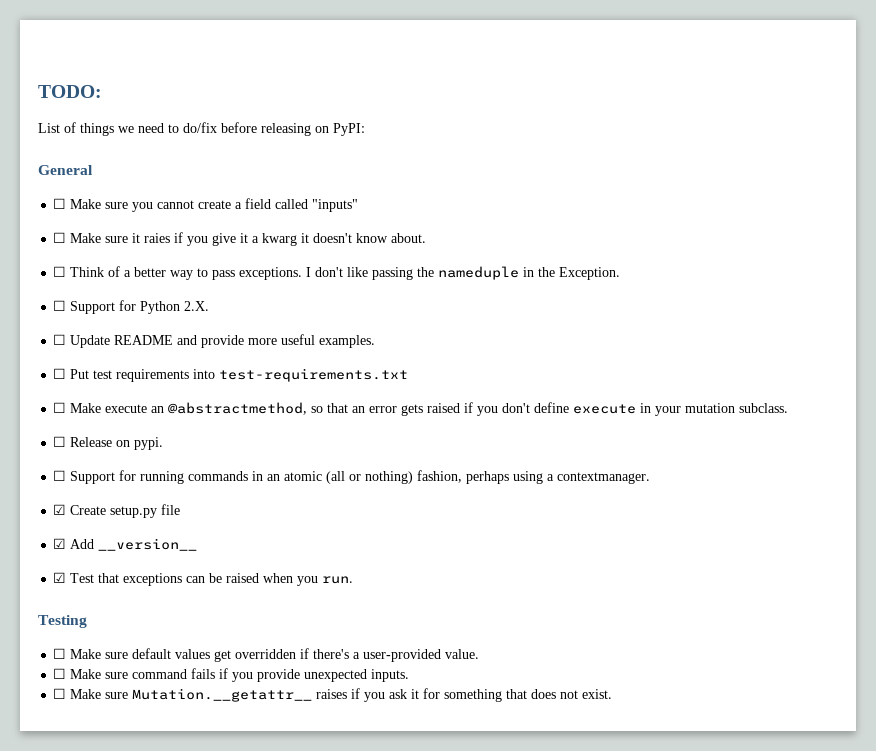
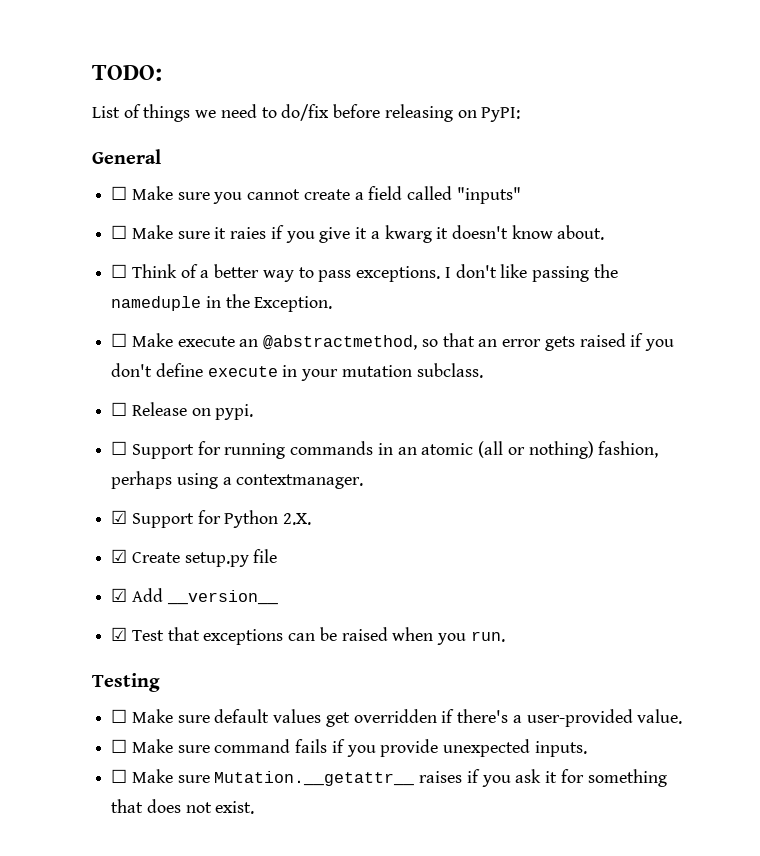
[53,300,210,314] [53,334,376,348] [53,368,409,382] // ☐ Support for Python 2.X. // ☐ Update README and provide more useful examples. // ☐ Put test requirements into test-requirements.txt -> (333, 304) none
(651, 478) none -> [111,510,312,528] // ☑ Support for Python 2.X.

